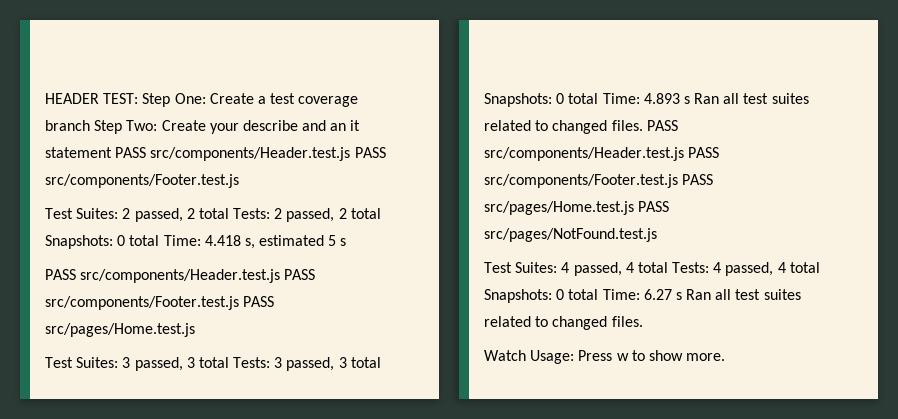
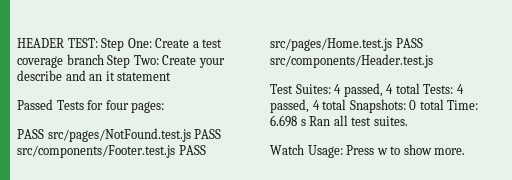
[115,147,386,161] [45,174,239,188] [45,208,381,222] [45,235,347,249] [45,269,316,283] [45,296,275,310] [45,323,195,337] [45,357,381,371] [484,93,809,107] [484,120,678,134] [484,147,684,161] PASS src/components/Header.test.js PASS src/components/Footer.test.js // Test Suites: 2 passed, 2 total Tests: 2 passed, 2 total Snapshots: 0 total Time: 4.418 s, estimated 5 s // PASS src/components/Header.test.js PASS src/components/Footer.test.js PASS src/pages/Home.test.js // Test Suites: 3 passed, 3 total Tests: 3 passed, 3 total Snapshots: 0 total Time: 4.893 s Ran all test suites related to changed files. PASS src/components/Header.test.js -> [17,99,165,113] [17,128,191,142] // Passed Tests for four pages: // PASS src/pages/NotFound.test.js
[484,228,657,242] src/pages/NotFound.test.js -> [270,54,433,68] src/components/Header.test.js
[643,289,801,300] [484,316,643,330] 6.27 s Ran all test suites related to changed files. -> [270,115,408,127] 6.698 s Ran all test suites.

